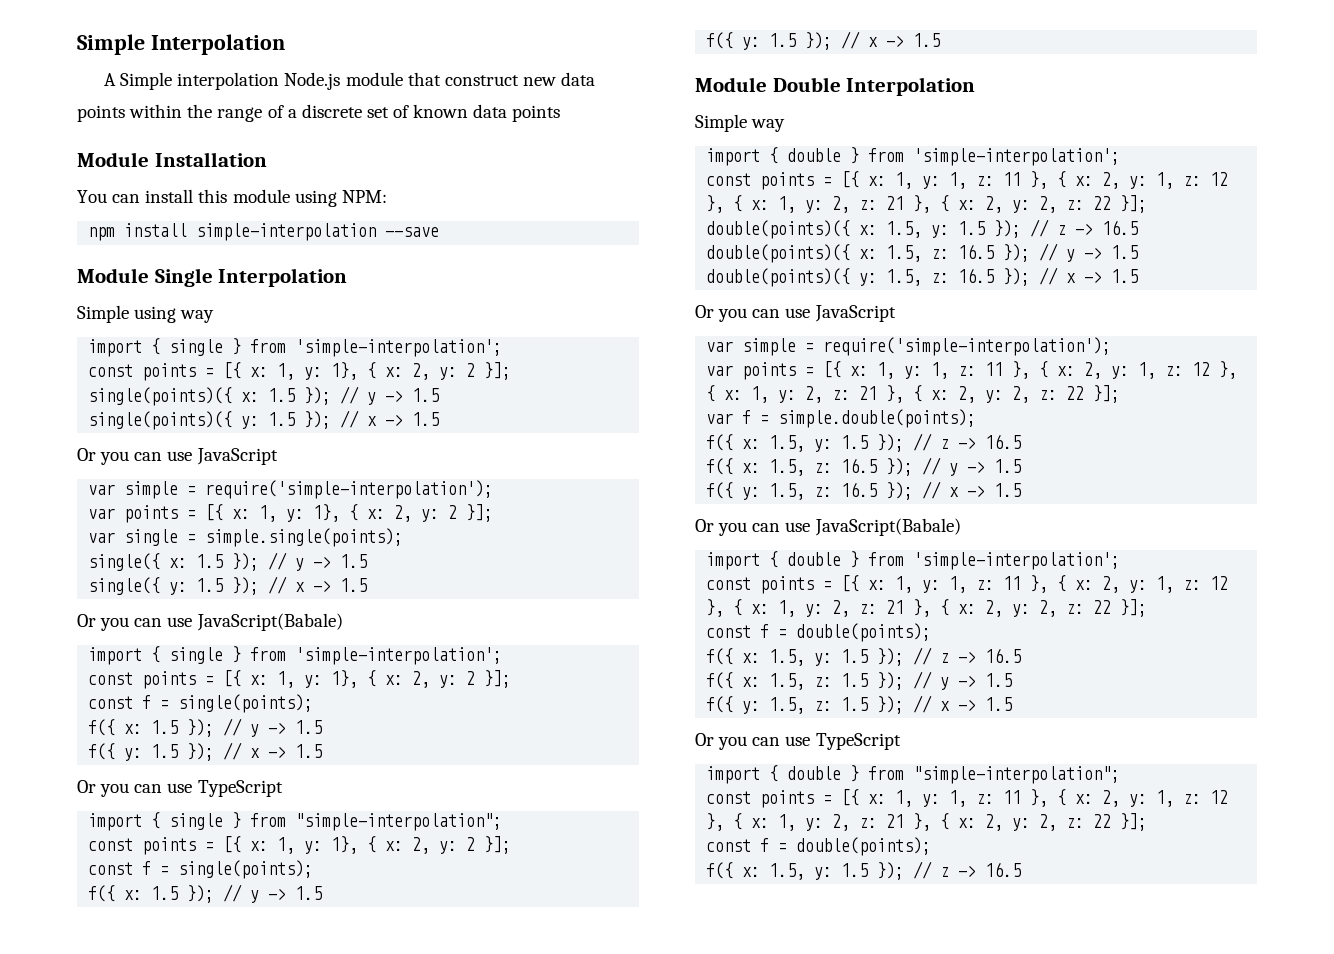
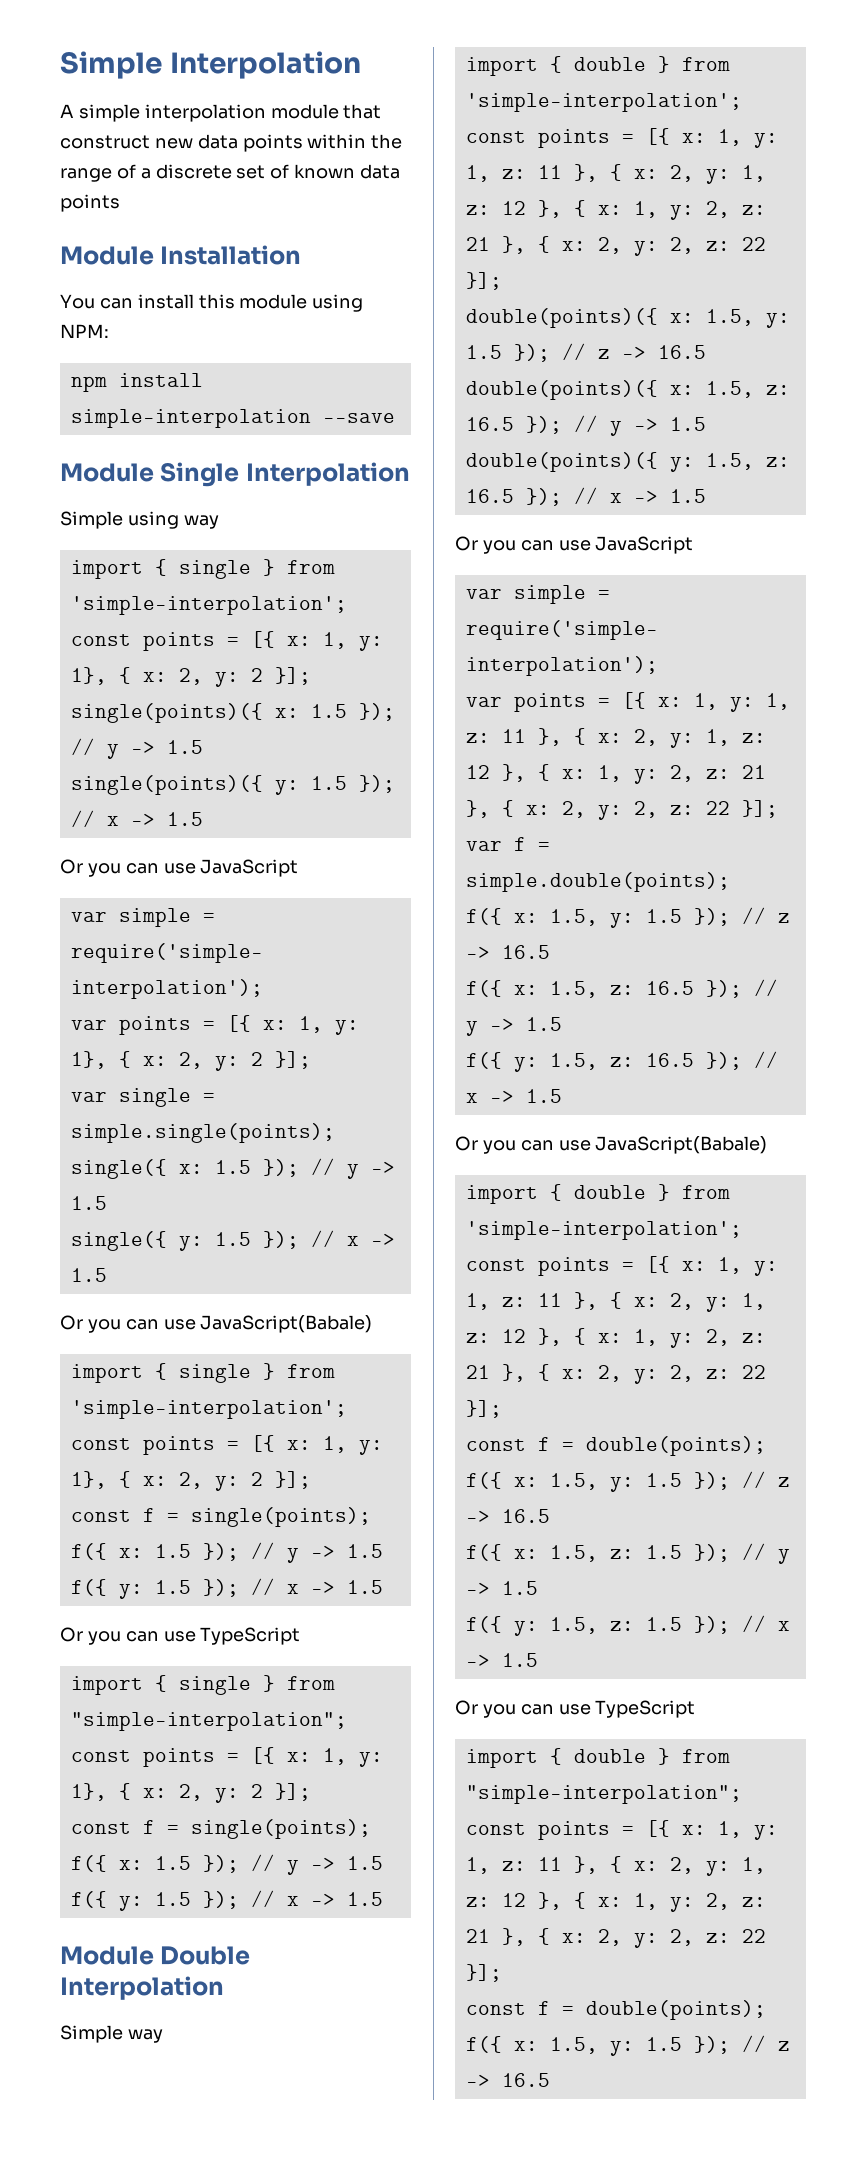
[120,72,341,90] Simple interpolation Node.js -> [78,104,266,122] simple interpolation

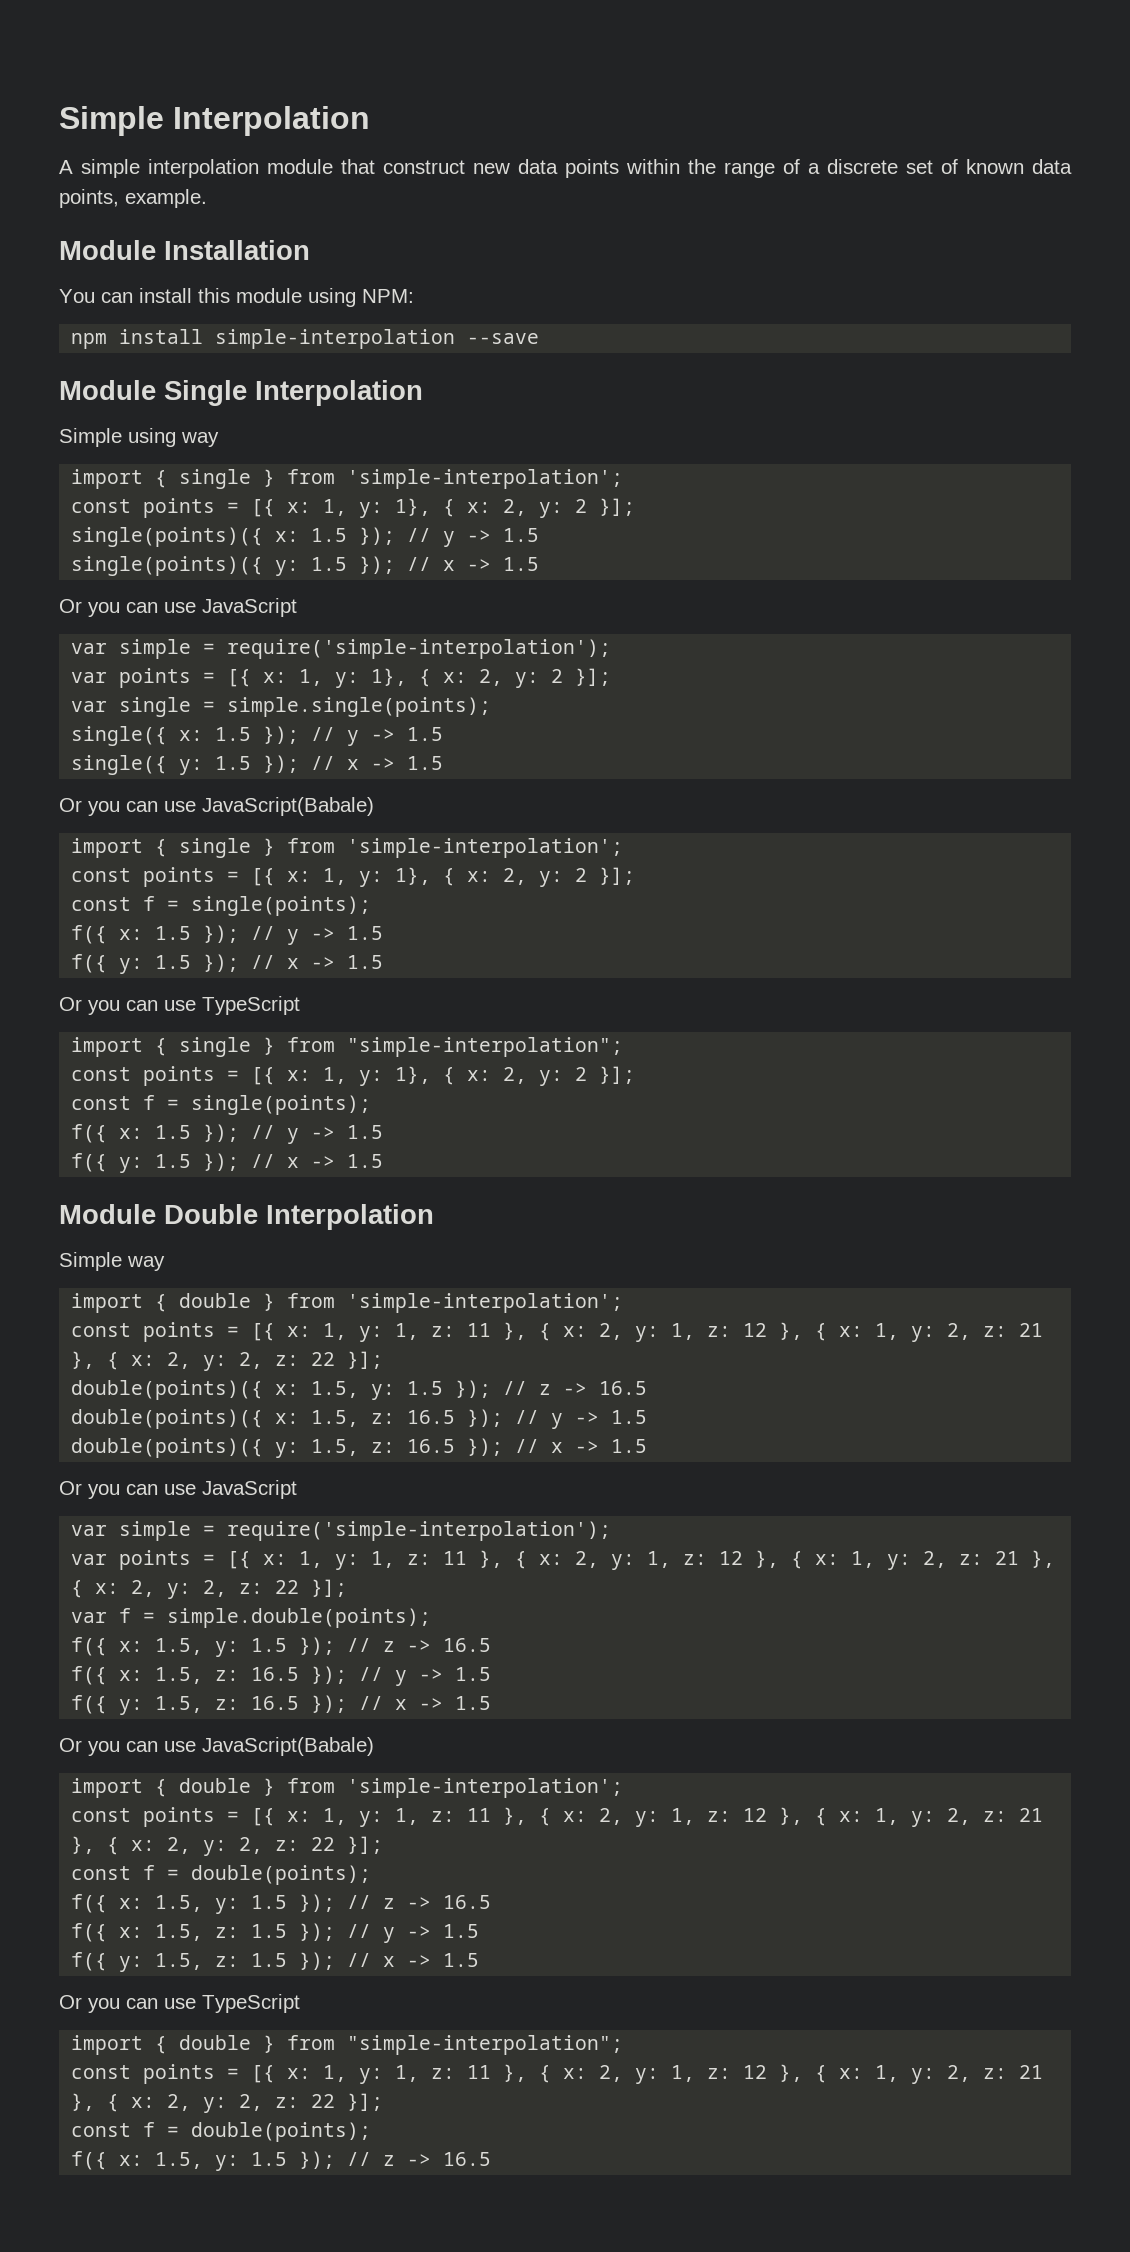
[60,194,120,212] points -> [59,189,207,208] points, example.

